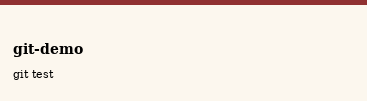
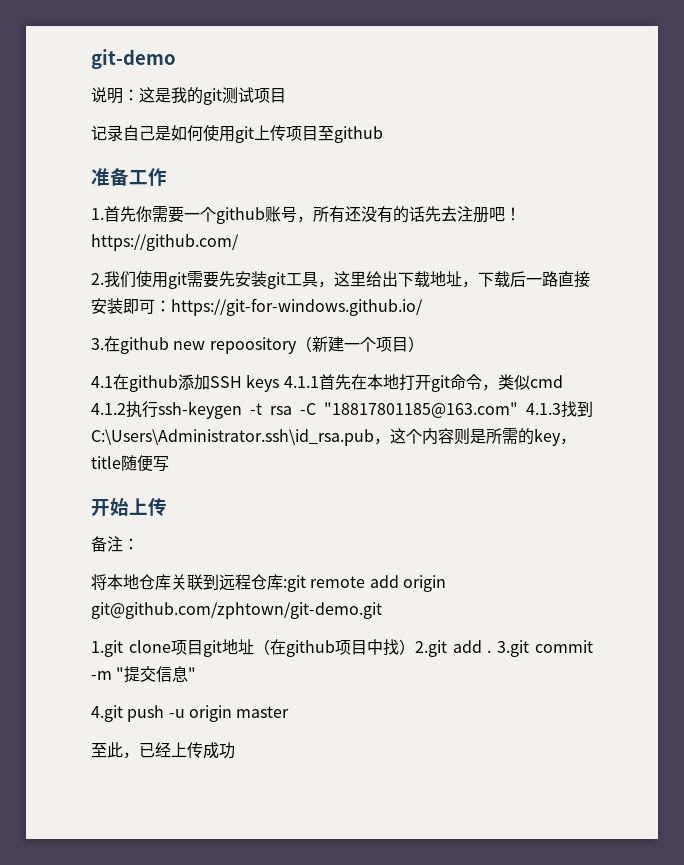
[13,70,54,80] git test -> [91,87,286,105] [91,125,383,143] [91,168,167,186] [91,206,521,224] [91,234,239,251] [91,271,590,289] [91,298,423,316] [91,336,424,354] [91,374,563,392] [91,401,593,419] [91,428,576,446] [91,455,169,472] [91,498,167,517] [91,536,139,552] [91,574,446,592] [91,602,382,619] [91,639,593,657] [91,666,197,683] [91,705,290,722] [91,742,235,759] 说明：这是我的git测试项目 // 记录自己是如何使用git上传项目至github // 准备工作 // 1.首先你需要一个github账号，所有还没有的话先去注册吧！https://github.com/ // 2.我们使用git需要先安装git工具，这里给出下载地址，下载后一路直接安装即可：https://git-for-windows.github.io/ // 3.在github new repoository（新建一个项目） // 4.1在github添加SSH keys 4.1.1首先在本地打开git命令，类似cmd 4.1.2执行ssh-keygen -t rsa -C "18817801185@163.com" 4.1.3找到C:\Users\Administrator.ssh\id_rsa.pub，这个内容则是所需的key，title随便写 // 开始上传 // 备注： // 将本地仓库关联到远程仓库:git remote add origin git@github.com/zphtown/git-demo.git // 1.git clone项目git地址（在github项目中找）2.git add . 3.git commit -m "提交信息" // 4.git push -u origin master // 至此，已经上传成功

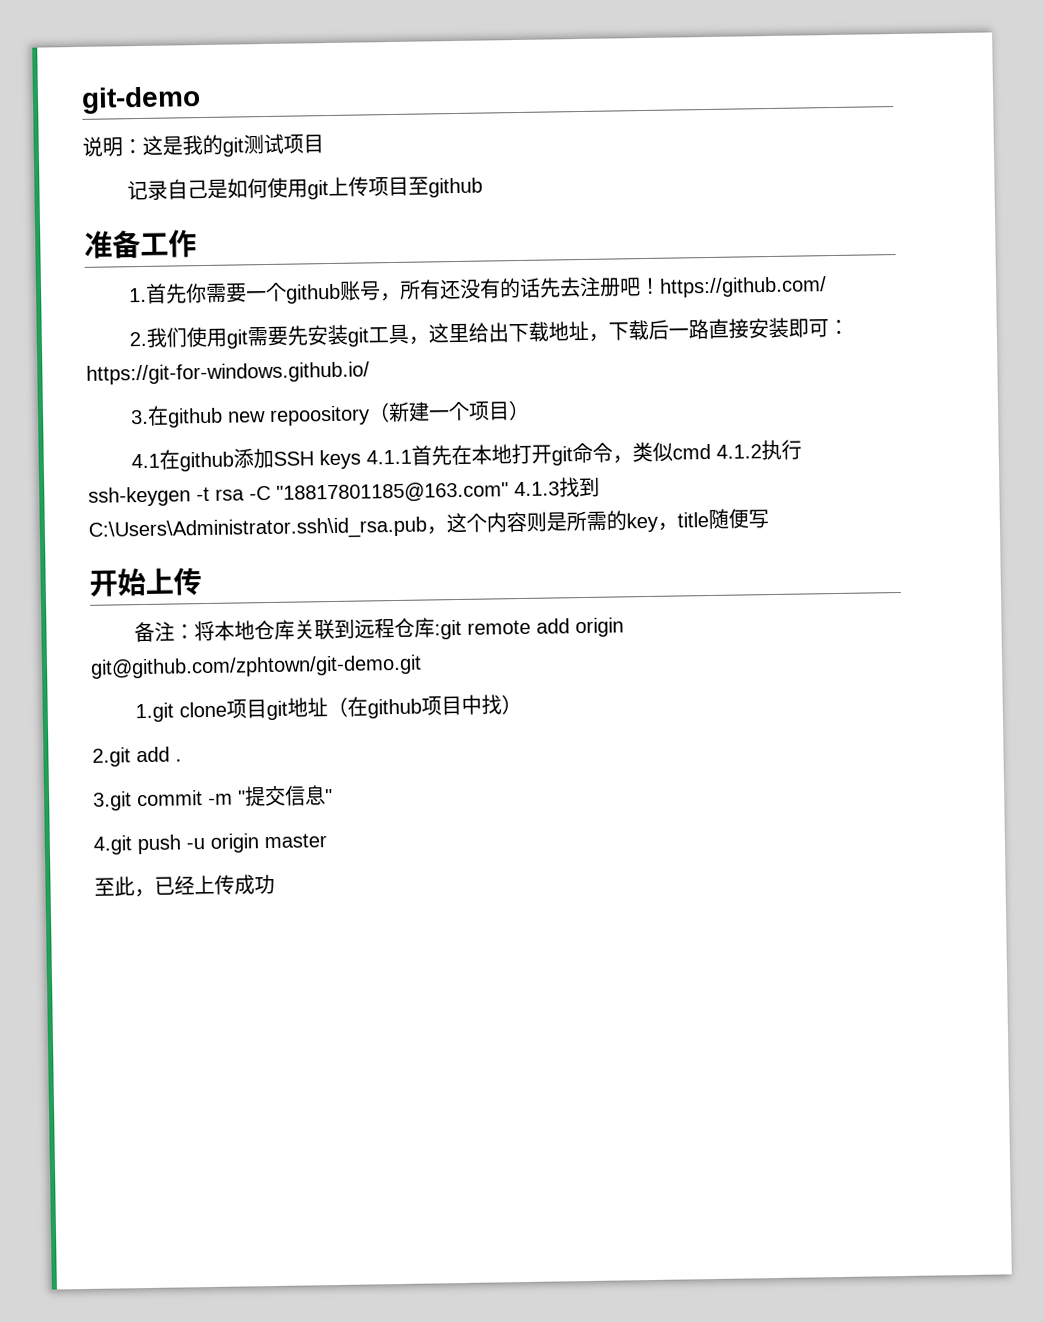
(139, 544) // -> (195, 632) none
(415, 647) none -> (522, 704) //
(492, 651) none -> (182, 760) //

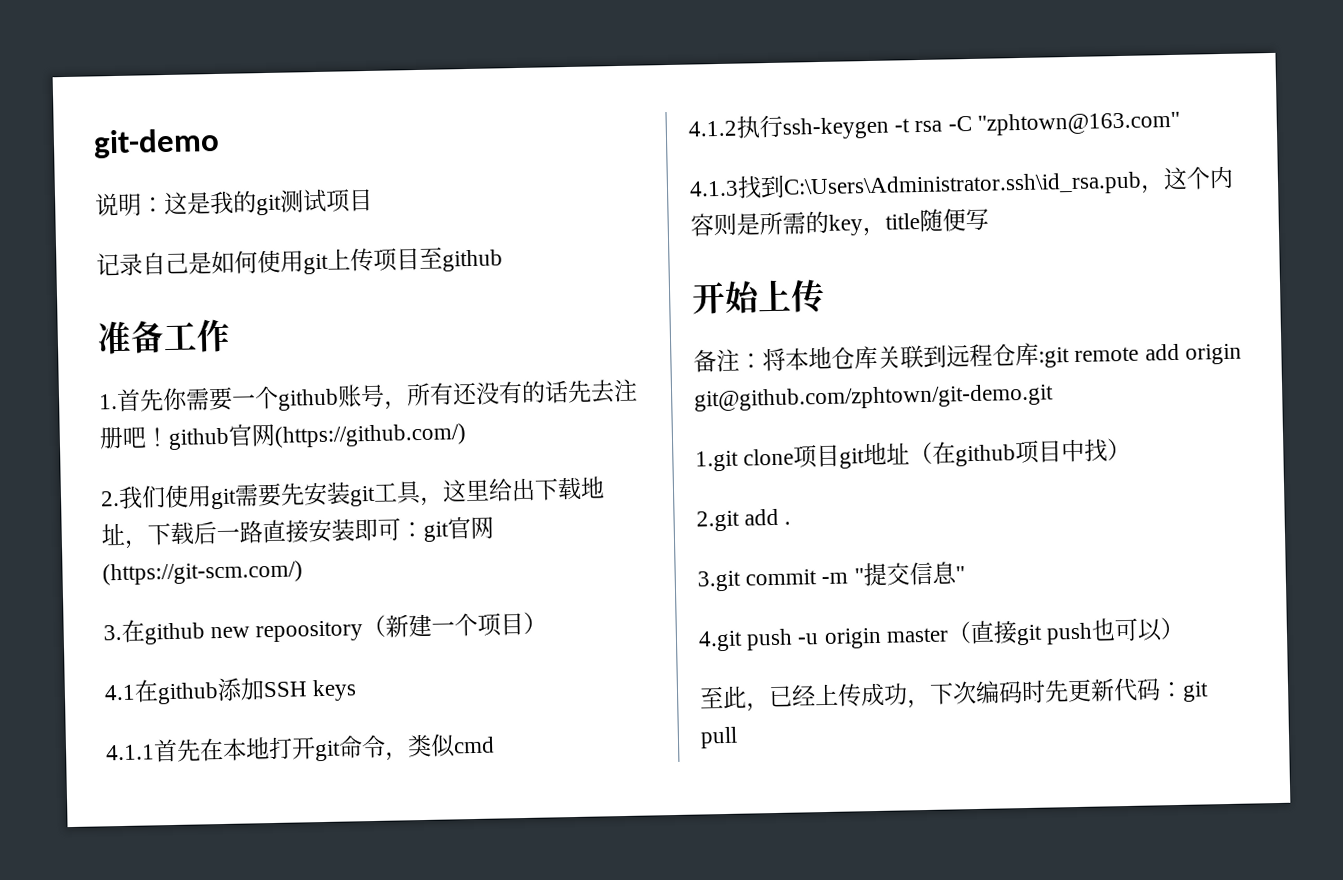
[658,276,827,298] https://github.com/ -> [168,423,467,450] github官网(https://github.com/)
[86,361,370,385] https://git-for-windows.github.io/ -> [423,516,494,542] [102,560,303,586] git官网(https://git-scm.com/)
(361, 459) none -> (358, 690) //
(711, 451) none -> (495, 745) //
[276,481,509,504] "18817801185@163.com" -> [976,110,1180,136] "zphtown@163.com" //
(327, 841) none -> [946,616,1186,646] （直接git push也可以）
(275, 884) none -> [907,677,1209,709] [700,726,738,749] ，下次编码时先更新代码：git pull

